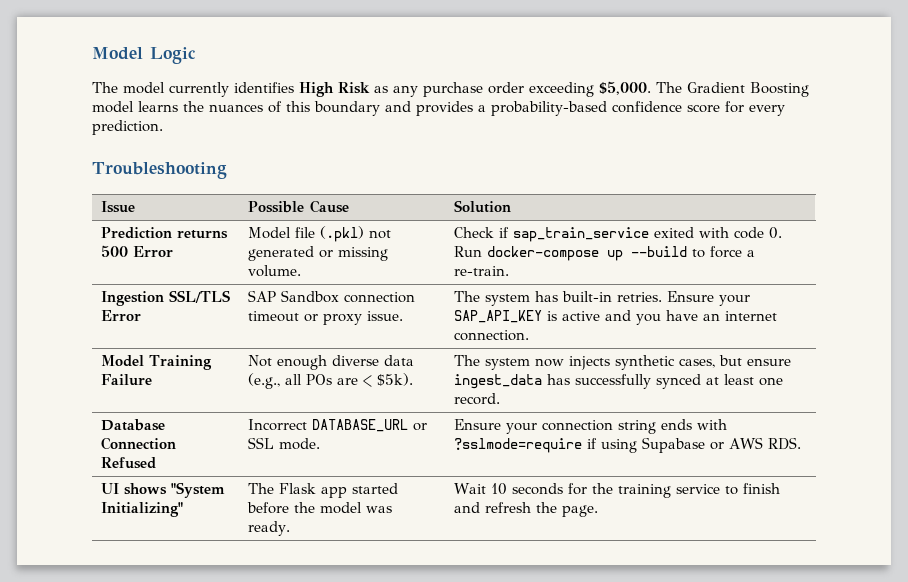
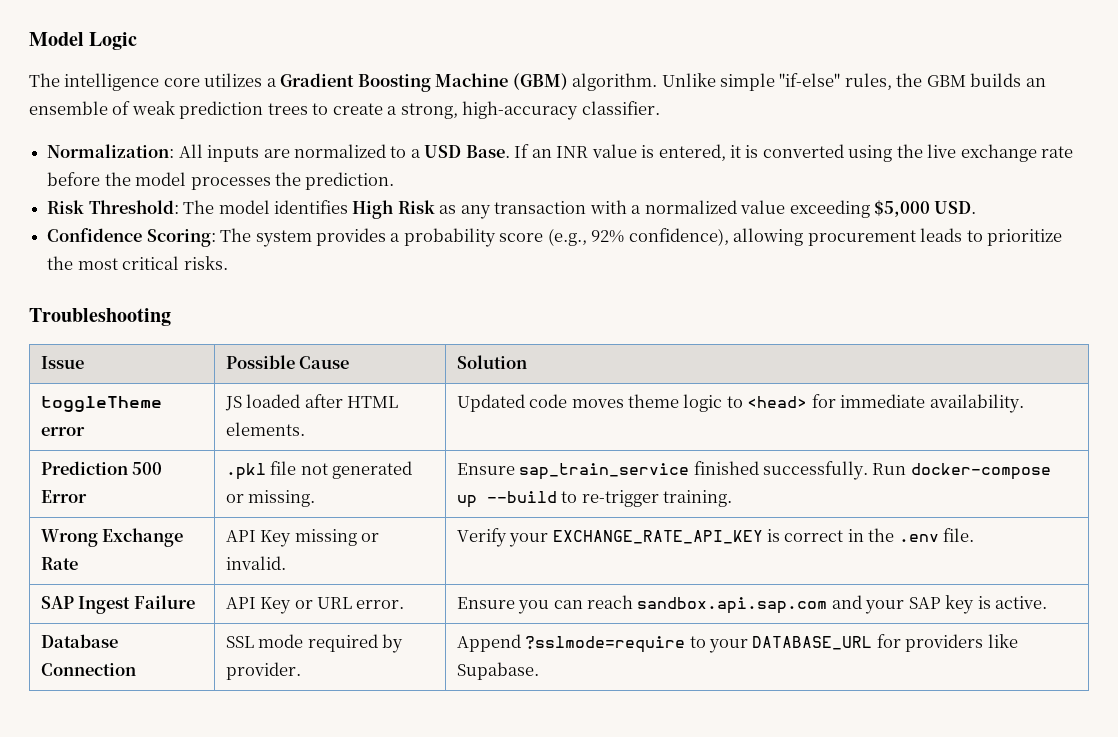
[123,82,229,97] model currently -> [64,73,1046,92] [29,101,660,120] [47,144,1074,162] [47,172,395,190] [47,200,270,214] intelligence core utilizes a Gradient Boosting Machine (GBM) algorithm. Unlike simple "if-else" rules, the GBM builds an ensemble of weak prediction trees to create a strong, high-accuracy classifier. // Normalization: All inputs are normalized to a USD Base. If an INR value is entered, it is converted using the live exchange rate before the model processes the prediction. // Risk Threshold: The model
[423,81,809,97] [92,101,785,116] [92,120,163,135] purchase order exceeding $5,000. The Gradient Boosting model learns the nuances of this boundary and provides a probability-based confidence score for every prediction. -> [494,200,977,218] [47,228,1062,247] [47,256,228,270] transaction with a normalized value exceeding $5,000 USD. // Confidence Scoring: The system provides a probability score (e.g., 92% confidence), allowing procurement leads to prioritize the most critical risks.
(511, 206) none -> [40,396,162,412] [40,427,85,436] [224,394,399,411] [225,422,305,436] [456,394,1024,413] // toggleTheme error | JS loaded after HTML elements. | Updated code moves theme logic to <head> for immediate availability.
[176,230,228,239] returns -> (128, 468) none
[247,226,391,242] [247,246,388,261] [247,265,301,277] [453,227,782,242] Model file (.pkl) not generated or missing volume. | Check if sap_train_service exited with code 0. -> [225,461,413,480] [225,490,316,507] [456,461,869,480] .pkl file not generated or missing. | Ensure sap_train_service finished successfully.
[709,246,755,258] [453,266,509,276] [100,290,230,306] [100,310,141,321] [247,290,415,303] [247,311,403,325] [453,291,750,306] [453,310,777,325] [453,330,529,341] [100,355,212,370] [100,374,152,386] [247,355,414,370] [247,373,413,389] [453,355,791,370] [453,374,783,389] [453,393,500,405] [100,419,165,431] [100,437,176,450] [100,457,156,469] [247,419,427,432] [247,437,320,450] [453,419,727,434] [453,437,801,453] [100,482,225,498] [100,502,183,517] [247,483,398,498] [246,502,392,514] [247,521,290,536] [453,483,780,498] [453,502,598,517] force a re-train. // Ingestion SSL/TLS Error | SAP Sandbox connection timeout or proxy issue. | The system has built-in retries. Ensure your SAP_API_KEY is active and you have an internet connection. // Model Training Failure | Not enough diverse data (e.g., all POs are < $5k). | The system now injects synthetic cases, but ensure ingest_data has successfully synced at least one record. // Database Connection Refused | Incorrect DATABASE_URL or SSL mode. | Ensure your connection string ends with ?sslmode=require if using Supabase or AWS RDS. // UI shows "System Initializing" | The Flask app started before the model was ready. | Wait 10 seconds for the training service to finish and refresh the page. -> [581,490,733,507] [40,528,184,547] [40,557,78,570] [225,529,380,547] [225,556,286,570] [456,528,975,547] [40,595,195,614] [225,597,405,614] [456,595,1048,614] [40,634,118,648] [40,663,136,676] [225,634,404,653] [225,662,301,680] [456,634,1018,653] [456,662,539,680] re-trigger training. // Wrong Exchange Rate | API Key missing or invalid. | Verify your EXCHANGE_RATE_API_KEY is correct in the .env file. // SAP Ingest Failure | API Key or URL error. | Ensure you can reach sandbox.api.sap.com and your SAP key is active. // Database Connection | SSL mode required by provider. | Append ?sslmode=require to your DATABASE_URL for providers like Supabase.

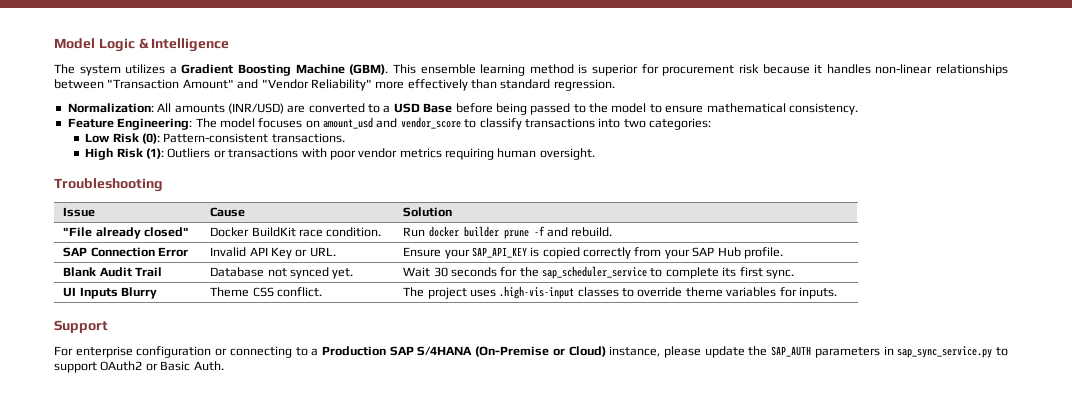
[29,73,200,91] // The intelligence core -> [138,38,230,52] [54,64,121,76] & Intelligence // The system
[512,73,1046,91] [29,101,660,120] [47,144,1074,162] [47,172,395,190] [47,200,977,219] [47,228,1062,247] [47,256,228,270] (GBM) algorithm. Unlike simple "if-else" rules, the GBM builds an ensemble of weak prediction trees to create a strong, high-accuracy classifier. // Normalization: All inputs are normalized to a USD Base. If an INR value is entered, it is converted using the live exchange rate before the model processes the prediction. // Risk Threshold: The model identifies High Risk as any transaction with a normalized value exceeding $5,000 USD. // Confidence Scoring: The system provides a probability score (e.g., 92% confidence), allowing procurement leads to prioritize the most critical risks. -> [349,64,1008,76] [54,79,615,91] [67,103,858,115] [67,117,711,130] [85,133,345,144] [85,148,595,160] (GBM). This ensemble learning method is superior for procurement risk because it handles non-linear relationships between "Transaction Amount" and "Vendor Reliability" more effectively than standard regression. // Normalization: All amounts (INR/USD) are converted to a USD Base before being passed to the model to ensure mathematical consistency. // Feature Engineering: The model focuses on amount_usd and vendor_score to classify transactions into two categories: // Low Risk (0): Pattern-consistent transactions. // High Risk (1): Outliers or transactions with poor vendor metrics requiring human oversight.
[225,355,295,369] Possible -> (96, 212) none
[40,396,162,412] [40,427,85,436] [224,394,399,411] [225,422,305,436] [456,394,1024,413] [40,461,163,475] [40,490,87,503] [225,461,413,480] [225,490,316,507] [456,461,1051,480] [456,490,733,508] [40,528,184,547] [40,557,78,570] [225,529,380,547] [225,556,286,570] [456,528,975,547] [40,595,195,614] toggleTheme error | JS loaded after HTML elements. | Updated code moves theme logic to <head> for immediate availability. // Prediction 500 Error | .pkl file not generated or missing. | Ensure sap_train_service finished successfully. Run docker-compose up --build to re-trigger training. // Wrong Exchange Rate | API Key missing or invalid. | Verify your EXCHANGE_RATE_API_KEY is correct in the .env file. // SAP Ingest Failure | -> [63,227,189,239] [210,227,382,237] [403,226,613,239] [63,247,188,257] [210,247,247,257] "File already closed" | Docker BuildKit race condition. | Run docker builder prune -f and rebuild. // SAP Connection Error | Invalid
[317,597,405,609] [456,595,1048,614] [40,634,118,648] [40,663,136,676] [225,634,404,653] [225,662,301,680] [456,634,1018,653] [456,662,539,680] URL error. | Ensure you can reach sandbox.api.sap.com and your SAP key is active. // Database Connection | SSL mode required by provider. | Append ?sslmode=require to your DATABASE_URL for providers like Supabase. -> [309,247,336,257] [403,247,783,259] [63,267,162,277] [210,267,354,279] [403,266,794,279] [63,287,157,299] [210,287,322,297] [403,286,837,299] [54,320,108,333] [54,346,1008,358] [54,361,224,373] URL. | Ensure your SAP_API_KEY is copied correctly from your SAP Hub profile. // Blank Audit Trail | Database not synced yet. | Wait 30 seconds for the sap_scheduler_service to complete its first sync. // UI Inputs Blurry | Theme CSS conflict. | The project uses .high-vis-input classes to override theme variables for inputs. // Support // For enterprise configuration or connecting to a Production SAP S/4HANA (On-Premise or Cloud) instance, please update the SAP_AUTH parameters in sap_sync_service.py to support OAuth2 or Basic Auth.

